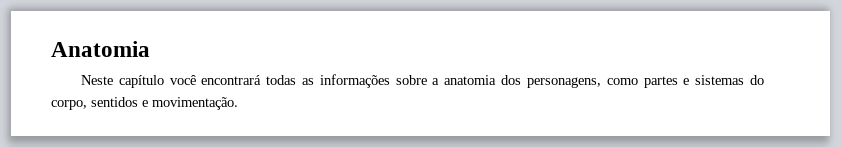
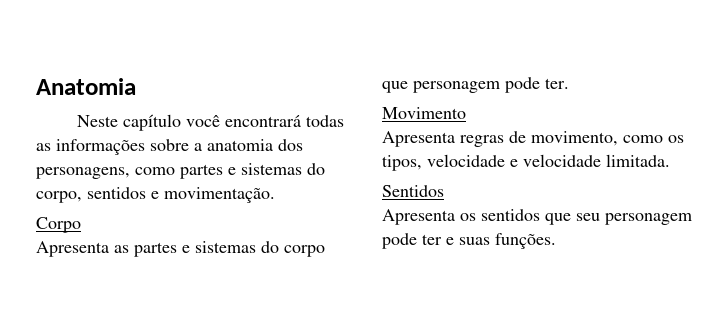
(238, 103) none -> [36,217,81,233] [36,241,325,257] [382,77,569,93] [382,107,466,119] [382,131,684,147] [382,154,670,171] [382,185,444,197] [382,209,692,225] [382,233,556,249] // Corpo // Apresenta as partes e sistemas do corpo que personagem pode ter. // Movimento // Apresenta regras de movimento, como os tipos, velocidade e velocidade limitada. // Sentidos // Apresenta os sentidos que seu personagem pode ter e suas funções.

